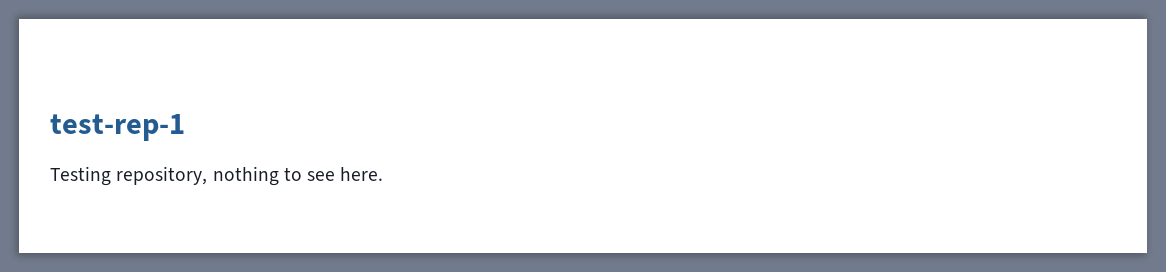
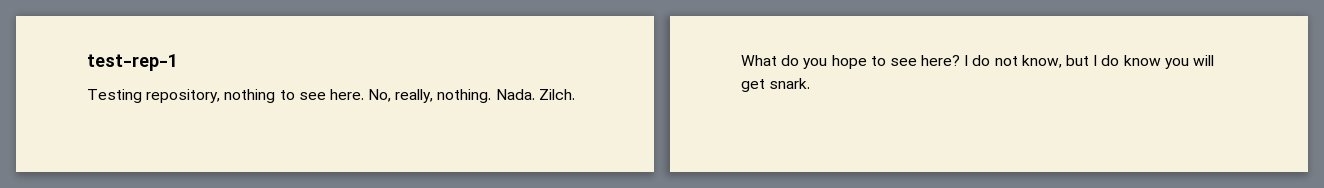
(384, 174) none -> [368,89,575,103] [741,55,1214,69] [741,78,811,92] No, really, nothing. Nada. Zilch. What do you hope to see here? I do not know, but I do know you will get snark.

